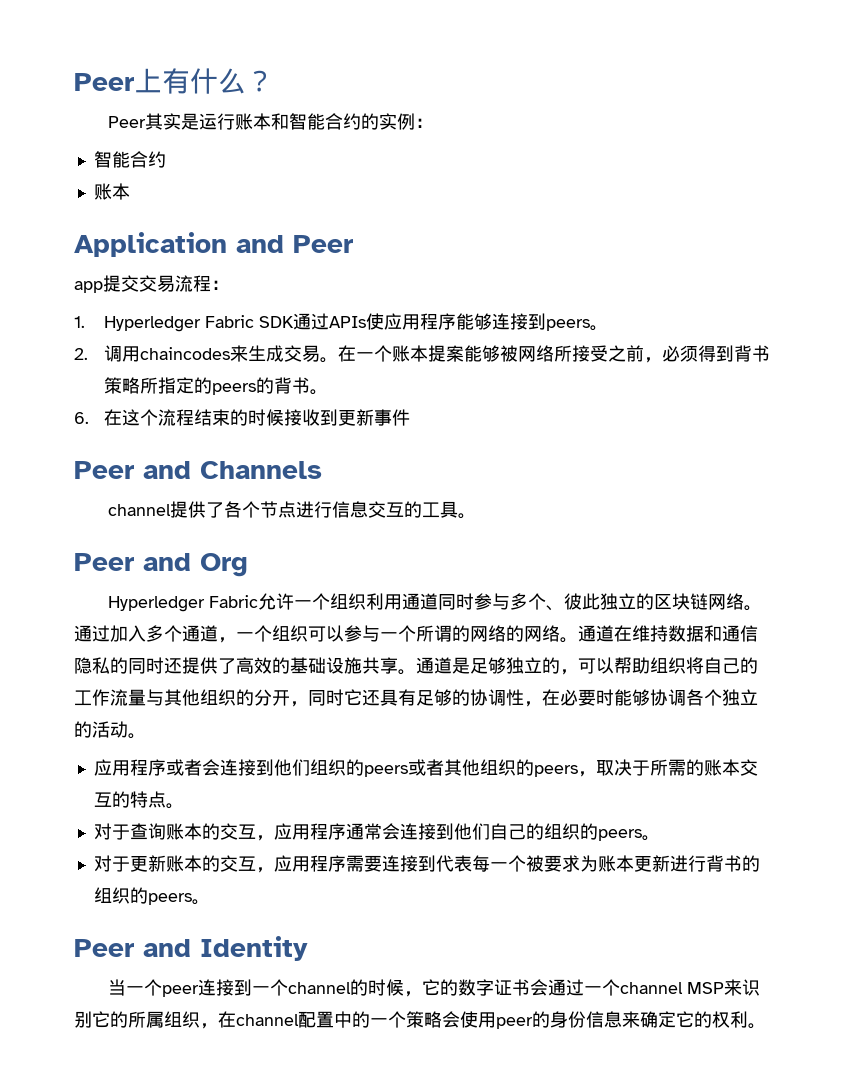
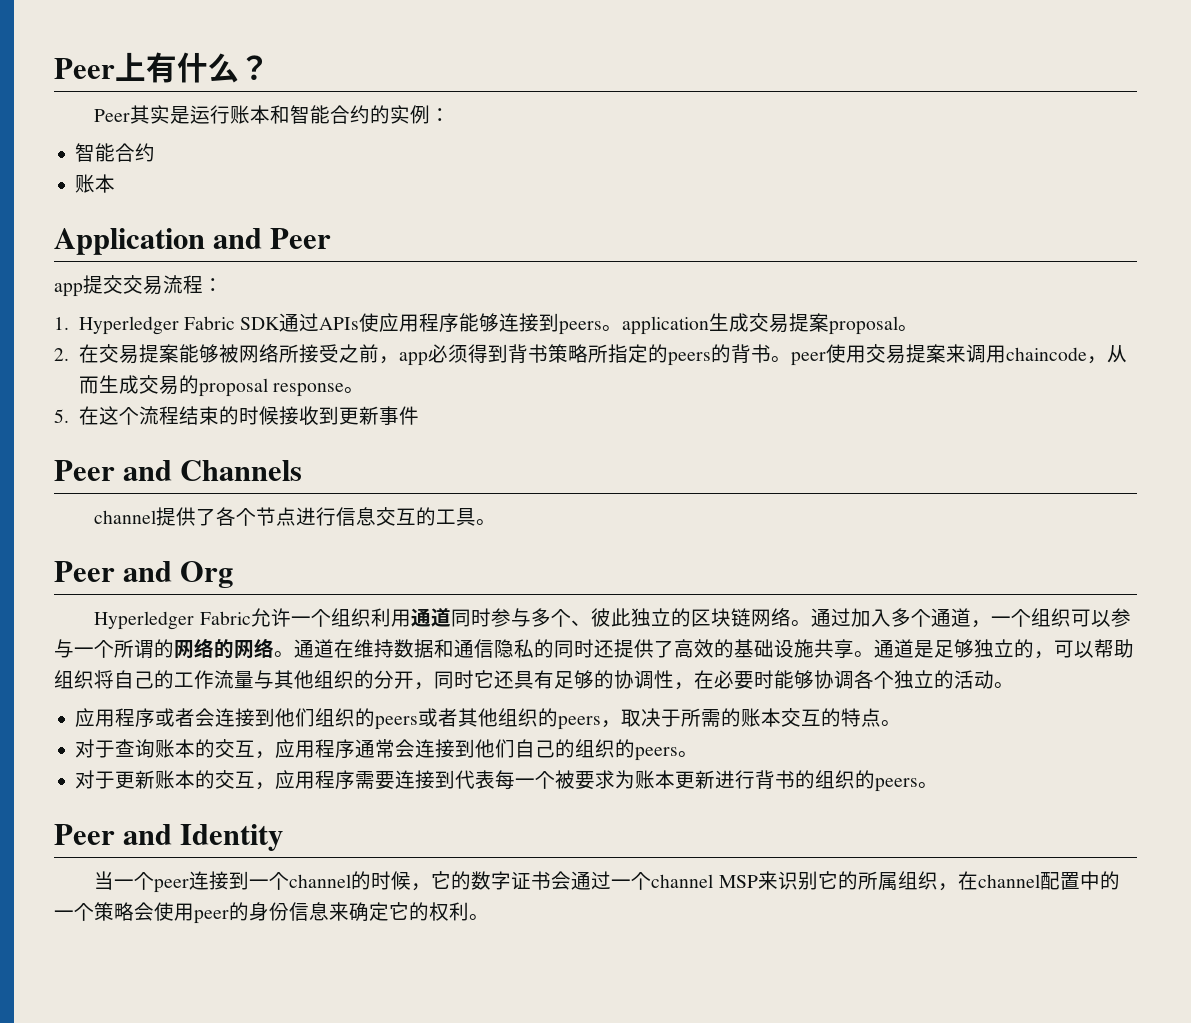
[74,345,429,363] // 2.调用chaincodes来生成交易。在一个账本 -> [622,313,919,335] [54,344,139,364] application生成交易提案proposal。 // 2.在交易
(663, 360) none -> [398,352,428,366] app
[74,412,89,424] // 6. -> [790,344,1127,366] [78,375,365,397] [54,409,69,423] peer使用交易提案来调用chaincode，从而生成交易的proposal response。 // 5.

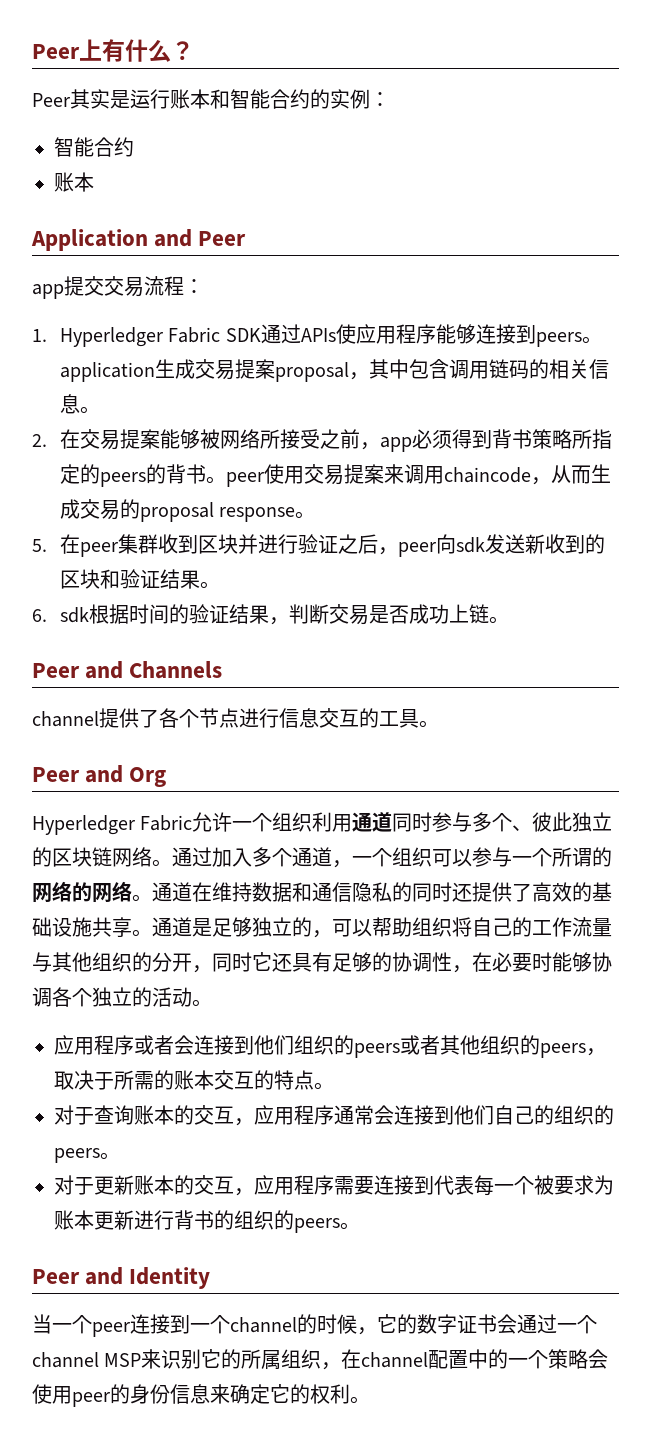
(899, 325) none -> [349,359,610,380] [60,394,81,414] ，其中包含调用链码的相关信息
[98,406,419,426] 这个流程结束的时候接收到更新事件 -> [80,534,606,557] [60,569,221,589] [32,604,510,625] peer集群收到区块并进行验证之后，peer向sdk发送新收到的区块和验证结果。 // 6. sdk根据时间的验证结果，判断交易是否成功上链。

